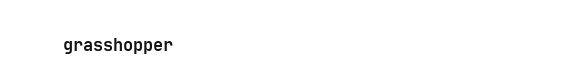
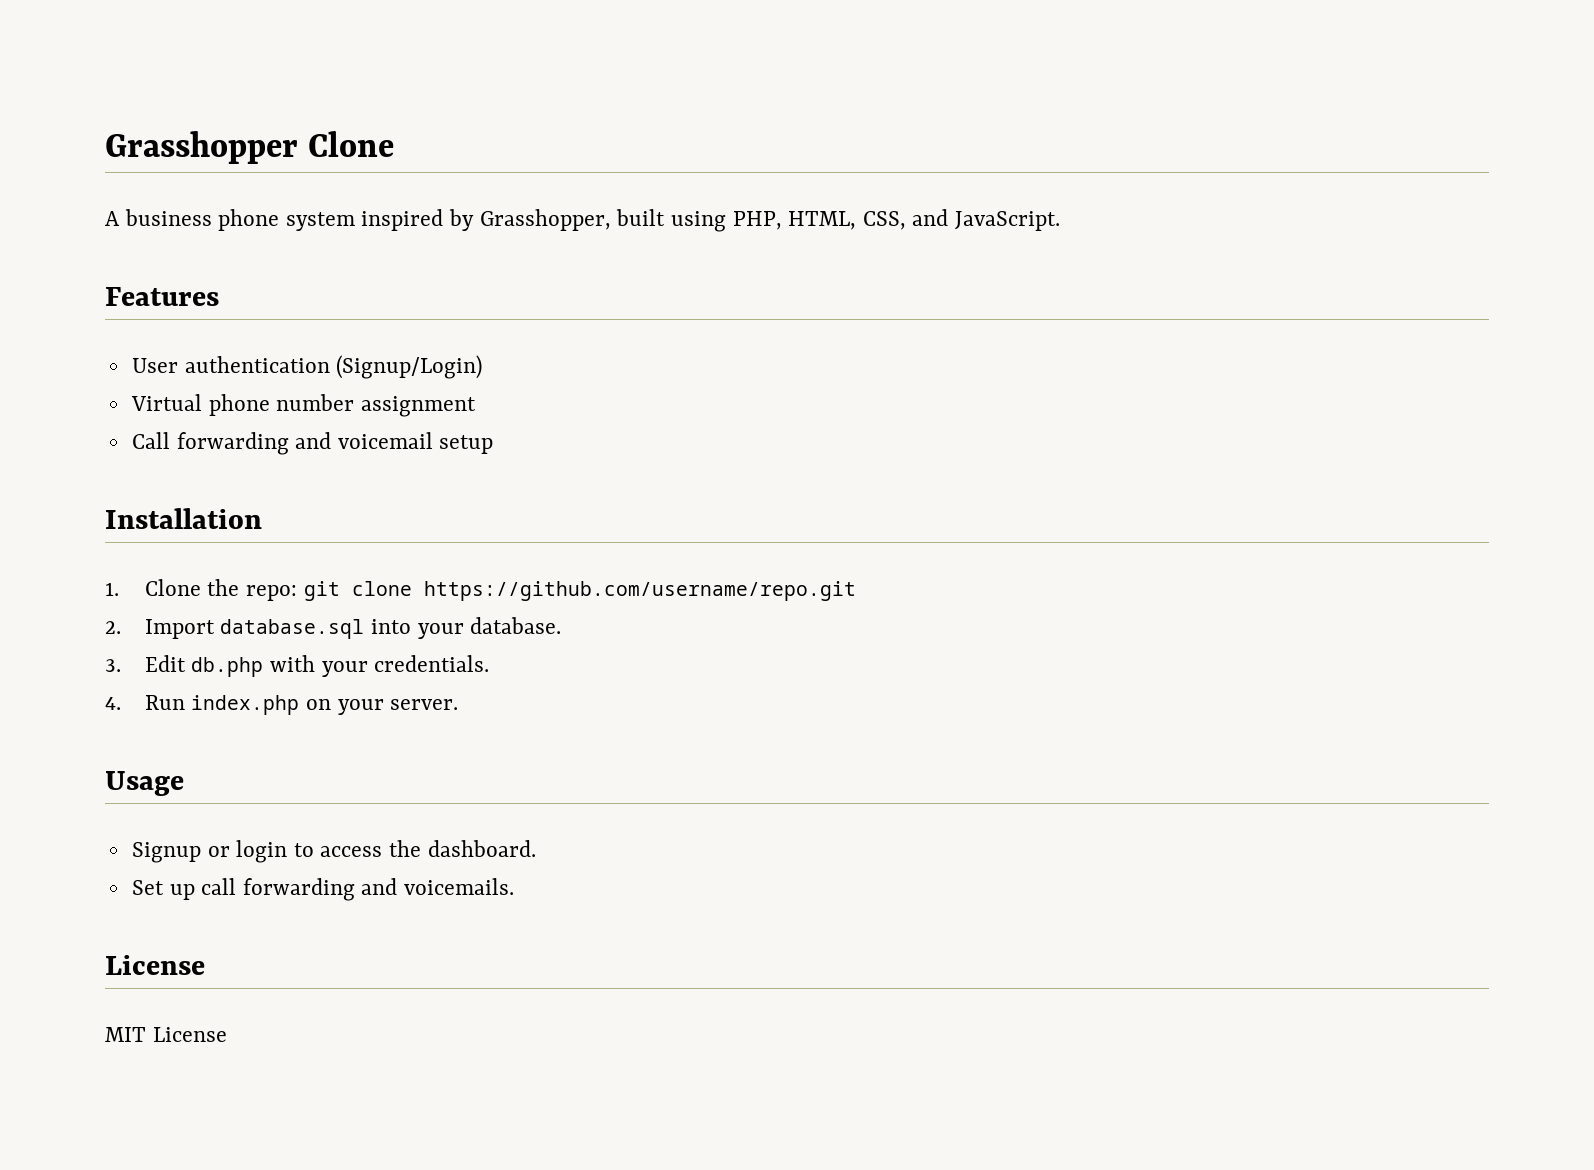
[63,38,173,54] grasshopper -> [105,131,395,164] [105,209,1060,232] [105,287,219,306] [131,355,483,379] [130,394,476,417] [131,432,494,455] [105,508,262,529] [105,579,856,601] [105,617,562,639] [105,655,490,677] [105,695,459,715] [105,771,184,796] [131,840,536,863] [131,878,515,901] [105,955,205,975] [105,1027,227,1042] Grasshopper Clone // A business phone system inspired by Grasshopper, built using PHP, HTML, CSS, and JavaScript. // Features // User authentication (Signup/Login) // Virtual phone number assignment // Call forwarding and voicemail setup // Installation // 1. Clone the repo: git clone https://github.com/username/repo.git // 2. Import database.sql into your database. // 3. Edit db.php with your credentials. // 4. Run index.php on your server. // Usage // Signup or login to access the dashboard. // Set up call forwarding and voicemails. // License // MIT License

